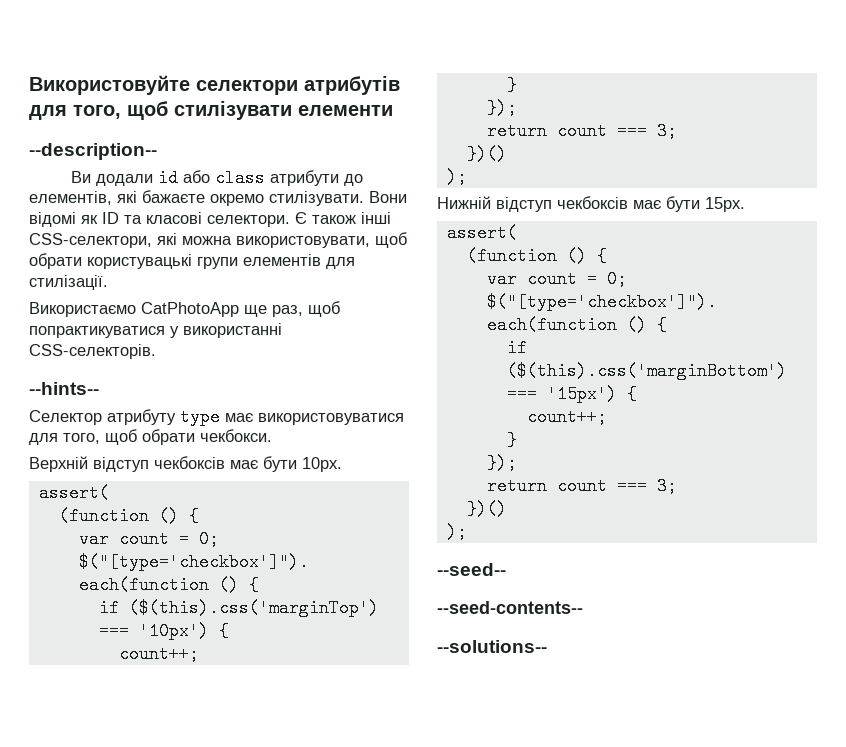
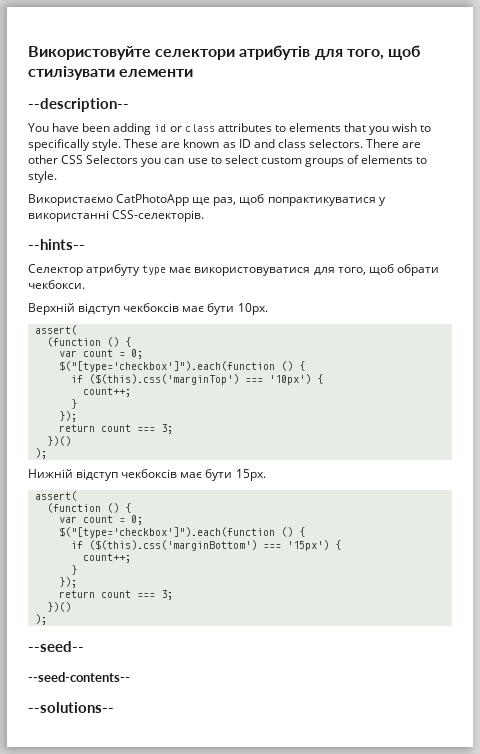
[70,169,363,187] [29,190,407,206] [29,212,391,227] [29,232,407,248] [29,253,355,269] [29,275,108,290] Ви додали id або class атрибути до елементів, які бажаєте окремо стилізувати. Вони відомі як ID та класові селектори. Є також інші CSS-селектори, які можна використовувати, щоб обрати користувацькі групи елементів для стилізації. -> [28,123,432,135] [28,139,422,151] [28,155,428,167] [28,171,57,183] You have been adding id or class attributes to elements that you wish to specifically style. These are known as ID and class selectors. There are other CSS Selectors you can use to select custom groups of elements to style.

